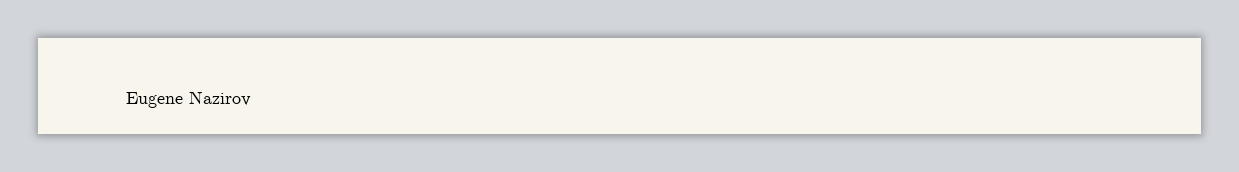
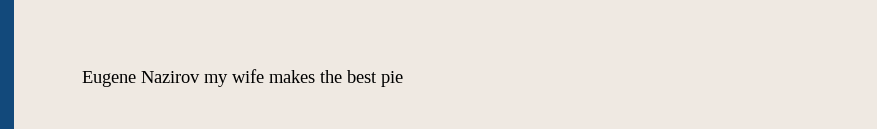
(251, 98) none -> [204,69,403,87] my wife makes the best pie

